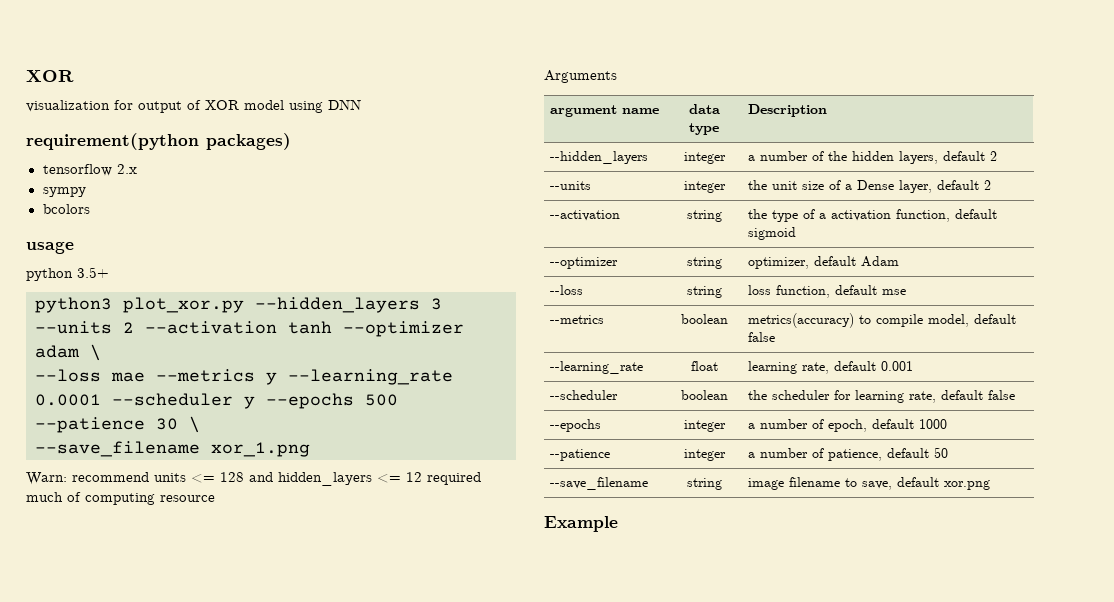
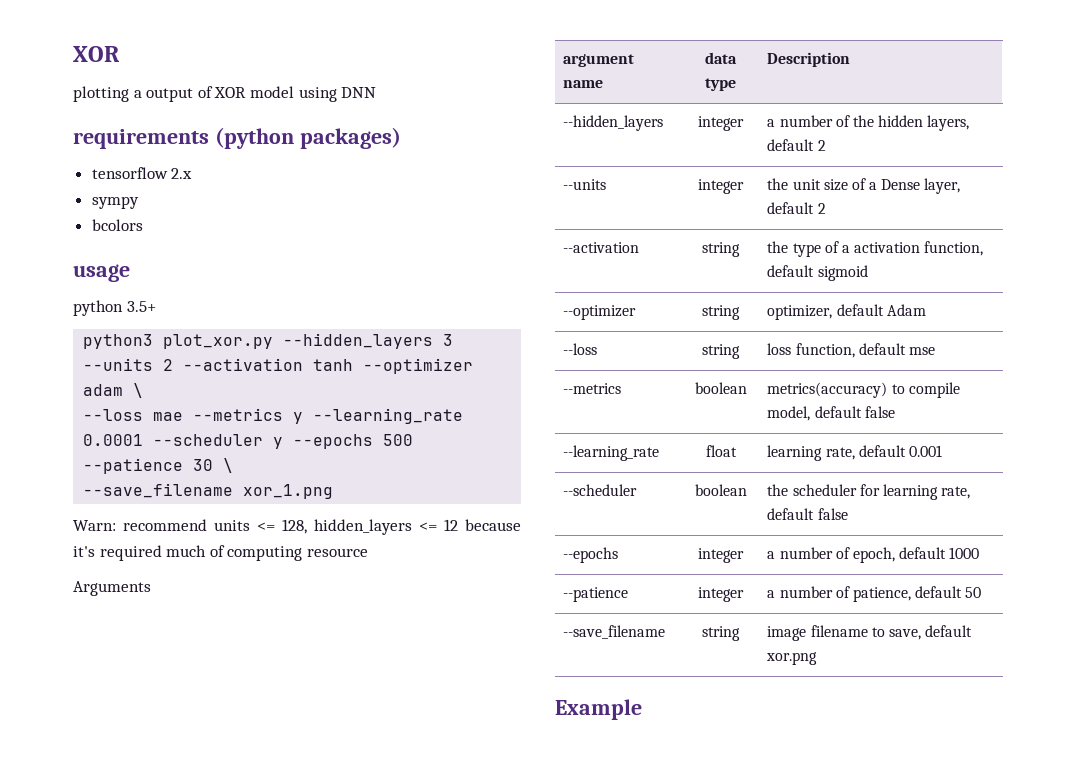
[26,100,133,112] visualization for -> [73,86,142,102] plotting a
[26,133,199,150] requirement(python -> [73,127,294,149] requirements (python
[220,472,273,482] 128 and -> [282,519,307,534] 128,
(422, 477) none -> [465,519,521,531] [73,546,95,557] because it's

